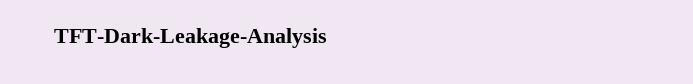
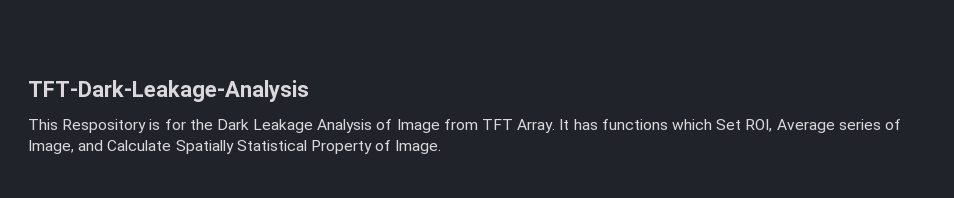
(327, 38) none -> [28,119,901,133] [28,140,442,154] // This Respository is for the Dark Leakage Analysis of Image from TFT Array. It has functions which Set ROI, Average series of Image, and Calculate Spatially Statistical Property of Image.

